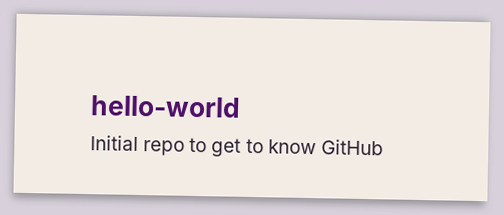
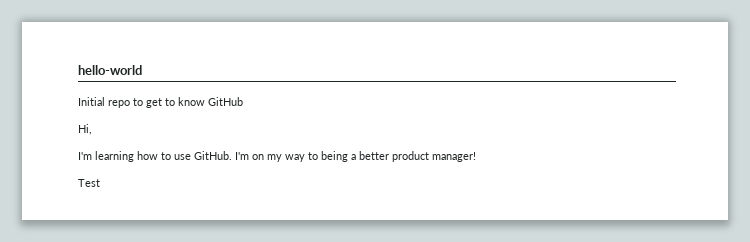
(384, 147) none -> [78,124,92,135] [78,151,476,162] [78,179,100,187] // Hi, // I'm learning how to use GitHub. I'm on my way to being a better product manager! // Test

